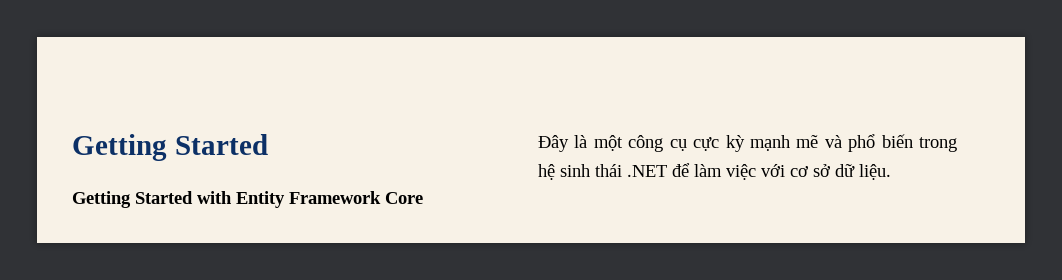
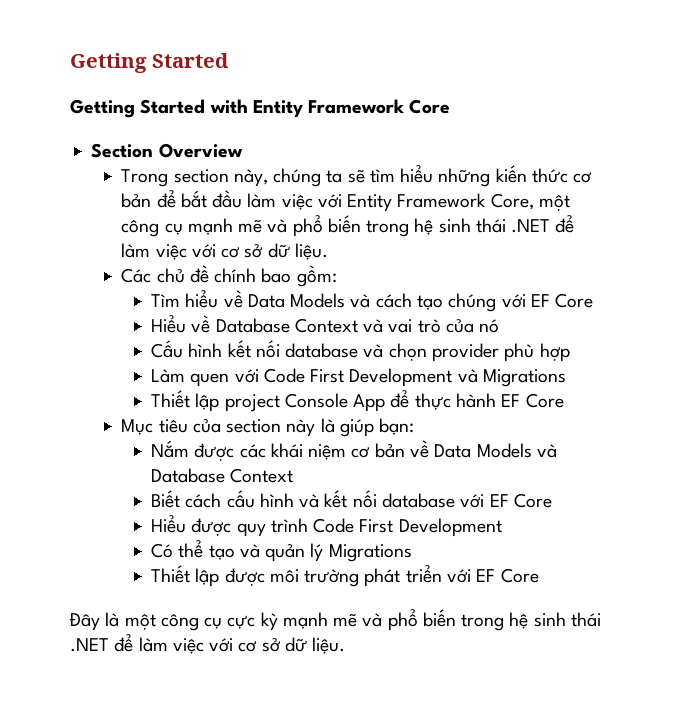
(423, 198) none -> [91,143,243,158] [121,165,593,187] [121,190,570,212] [121,215,575,237] [121,243,328,260] [121,265,337,287] [151,290,594,312] [151,315,500,333] [151,340,570,362] [151,368,567,387] [151,390,564,412] [121,418,415,437] [151,440,557,461] [151,468,294,483] [151,490,552,508] [151,515,502,537] [151,540,412,562] [151,565,539,587] // Section Overview // Trong section này, chúng ta sẽ tìm hiểu những kiến thức cơ bản để bắt đầu làm việc với Entity Framework Core, một công cụ mạnh mẽ và phổ biến trong hệ sinh thái .NET để làm việc với cơ sở dữ liệu. // Các chủ đề chính bao gồm: // Tìm hiểu về Data Models và cách tạo chúng với EF Core // Hiểu về Database Context và vai trò của nó // Cấu hình kết nối database và chọn provider phù hợp // Làm quen với Code First Development và Migrations // Thiết lập project Console App để thực hành EF Core // Mục tiêu của section này là giúp bạn: // Nắm được các khái niệm cơ bản về Data Models và Database Context // Biết cách cấu hình và kết nối database với EF Core // Hiểu được quy trình Code First Development // Có thể tạo và quản lý Migrations // Thiết lập được môi trường phát triển với EF Core

